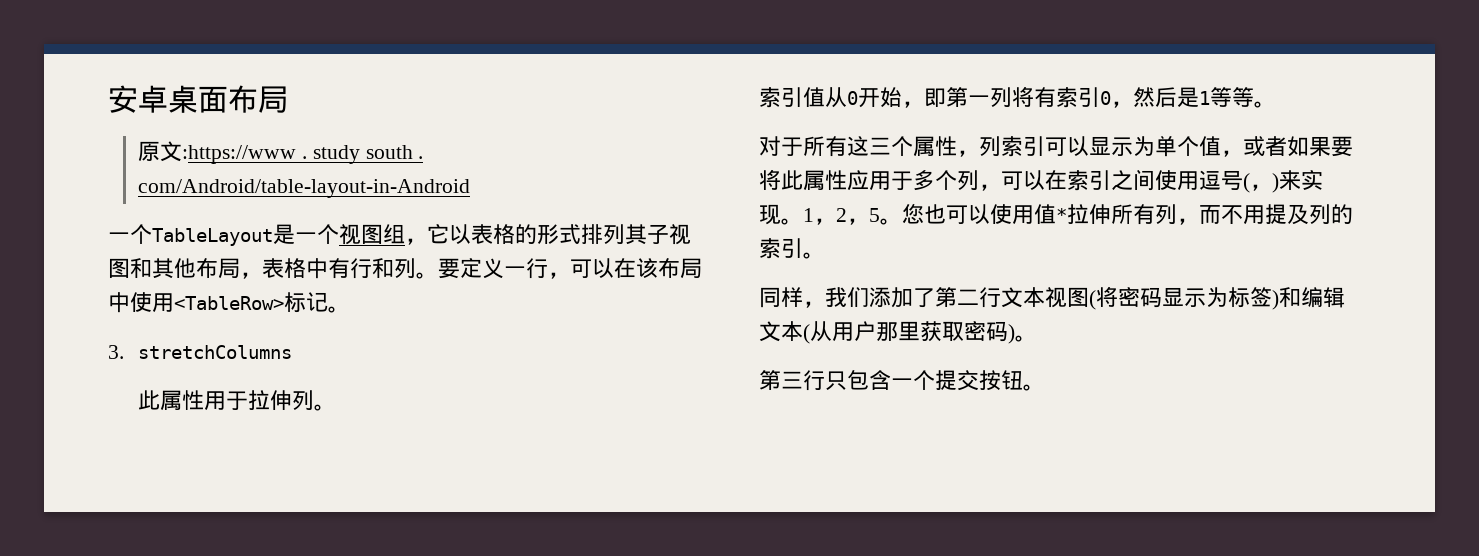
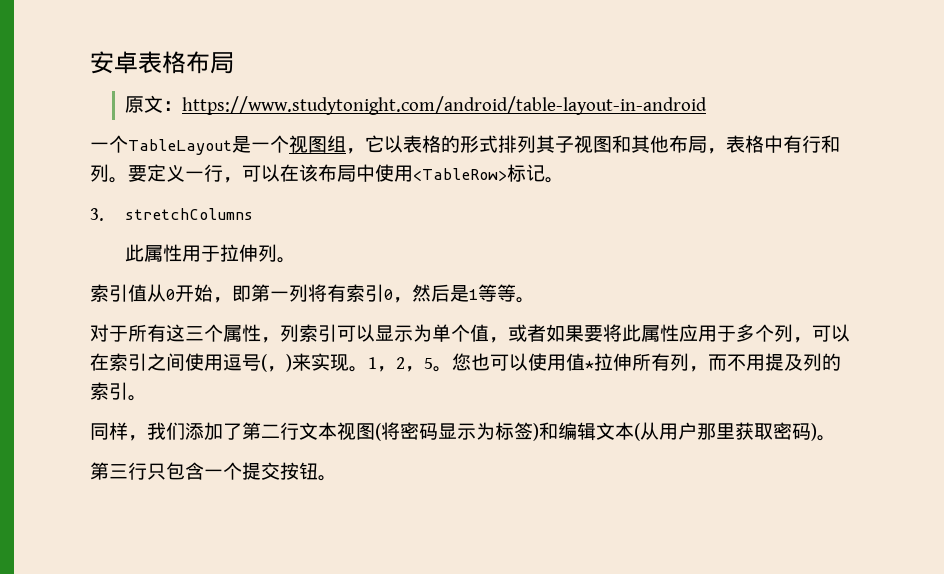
[168,85,228,113] 桌面 -> [138,51,186,74] 表格
[182,145,424,164] [138,179,471,198] :https://www . study south . com/Android/table-layout-in-Android -> [162,96,707,115] ：https://www.studytonight.com/android/table-layout-in-android

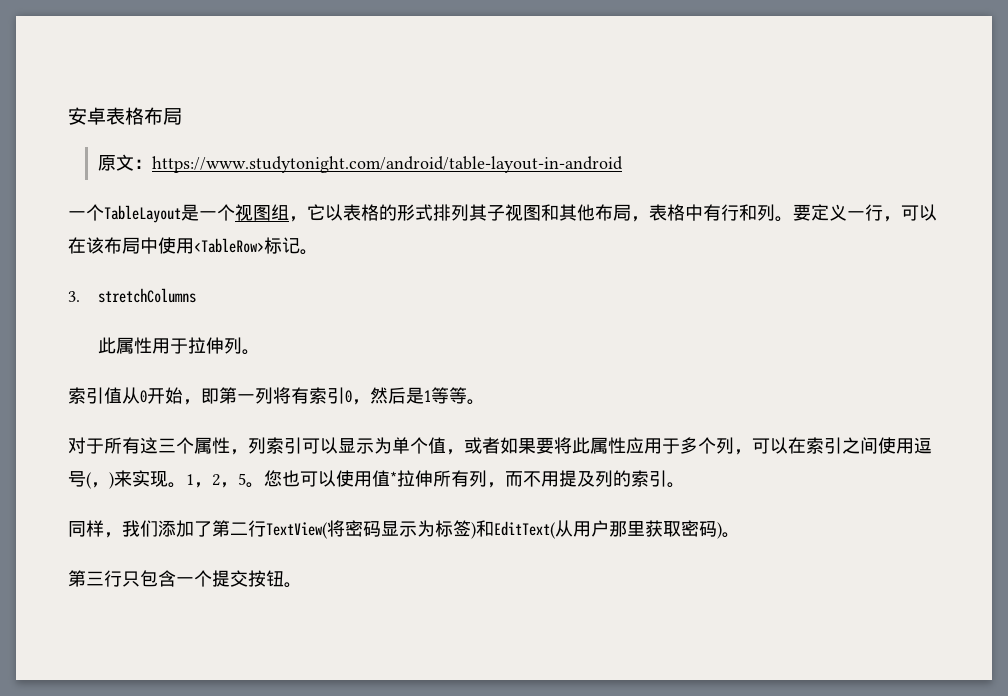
[299,422,381,441] 文本视图( -> [266,522,327,539] TextView(
[558,422,640,441] 编辑文本( -> [494,521,555,539] EditText(

